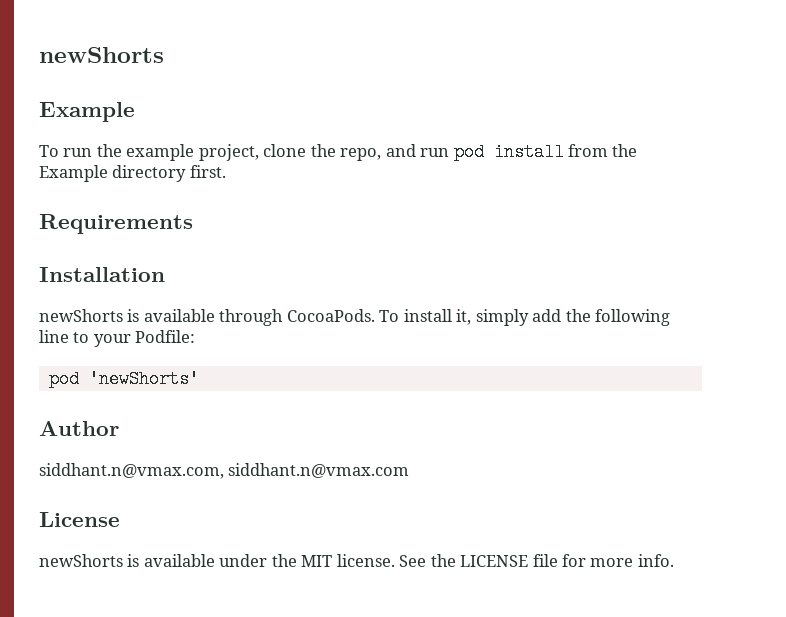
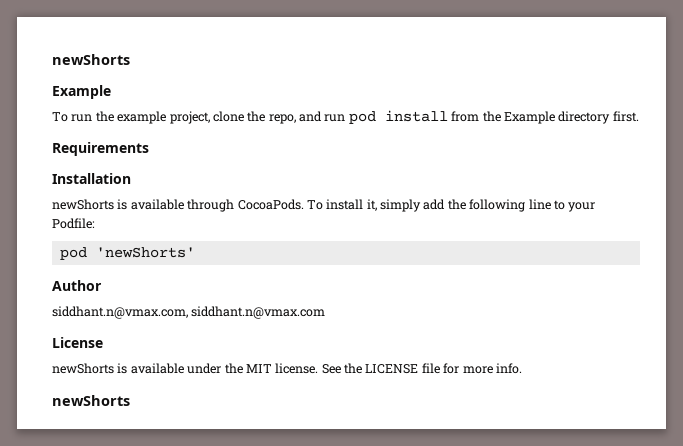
(674, 560) none -> [52,395,130,406] // newShorts

